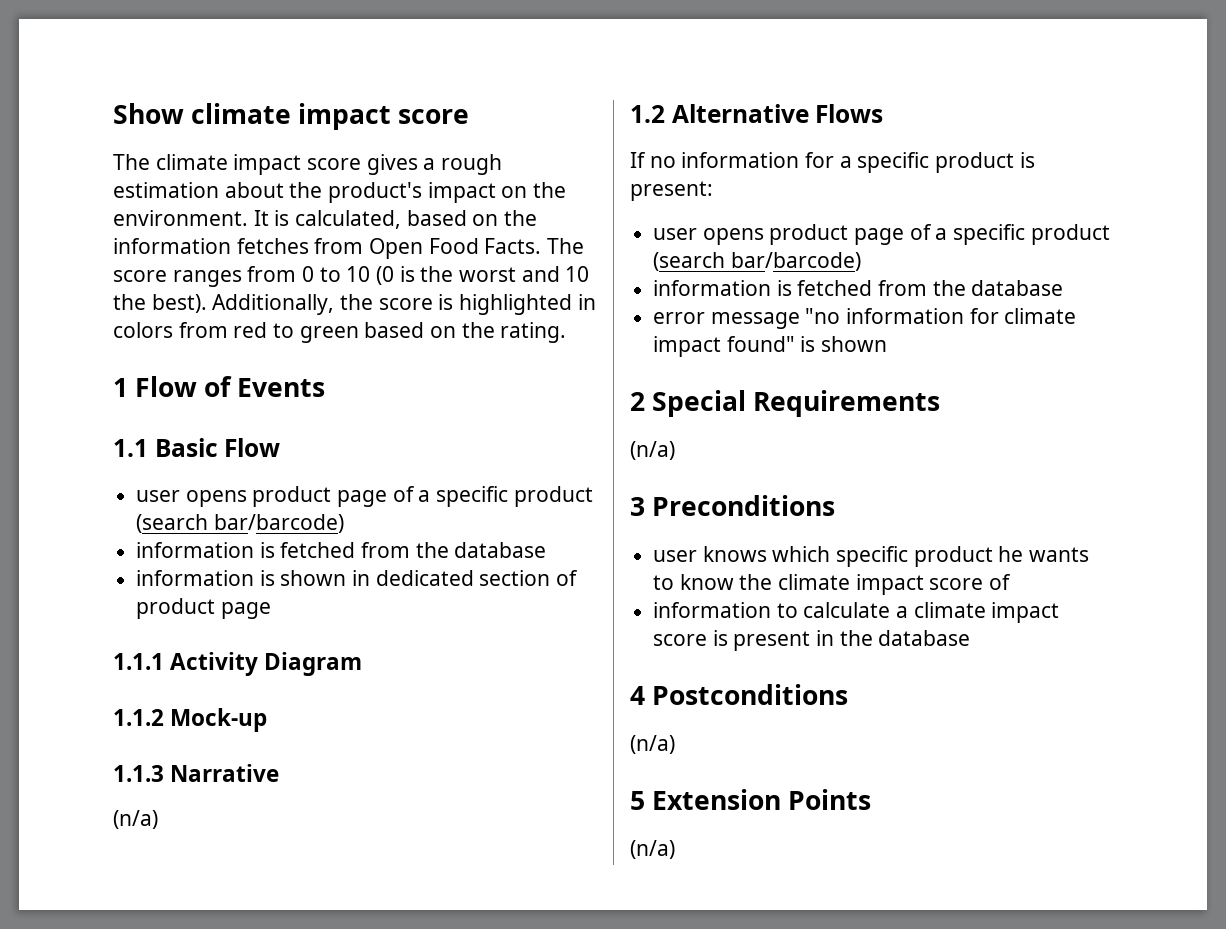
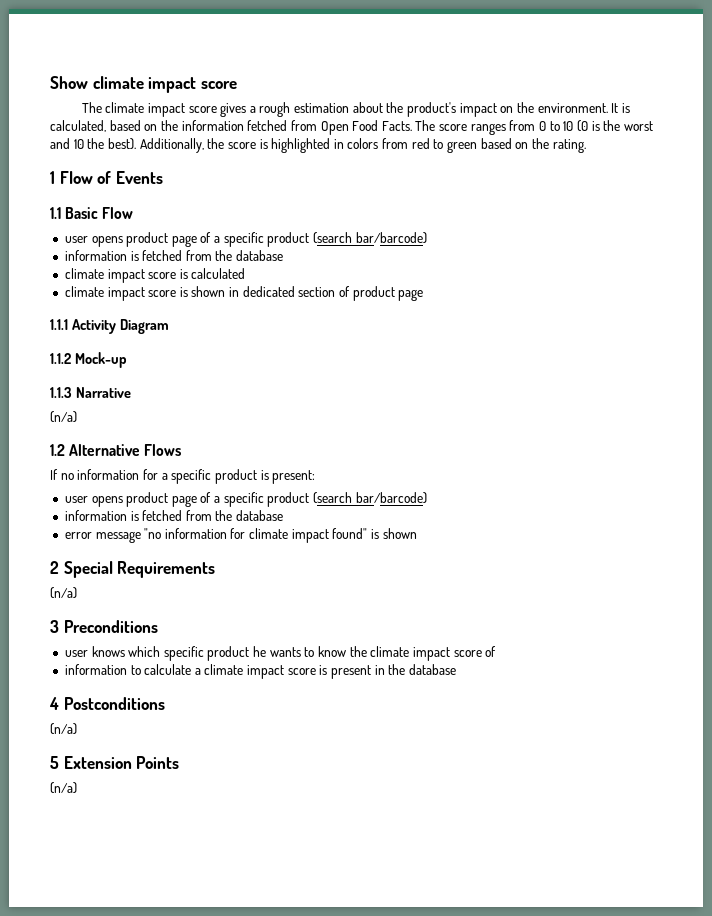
[236,238,309,254] fetches -> [247,120,288,131] fetched
[136,570,255,586] information -> [64,268,246,283] [64,286,177,301] climate impact score is calculated // climate impact score

